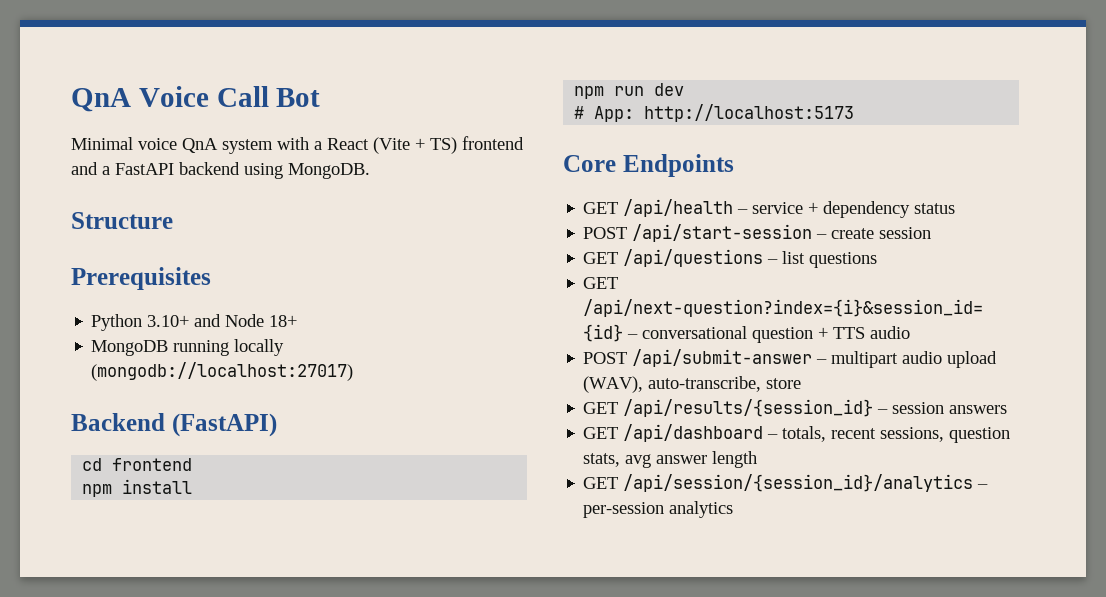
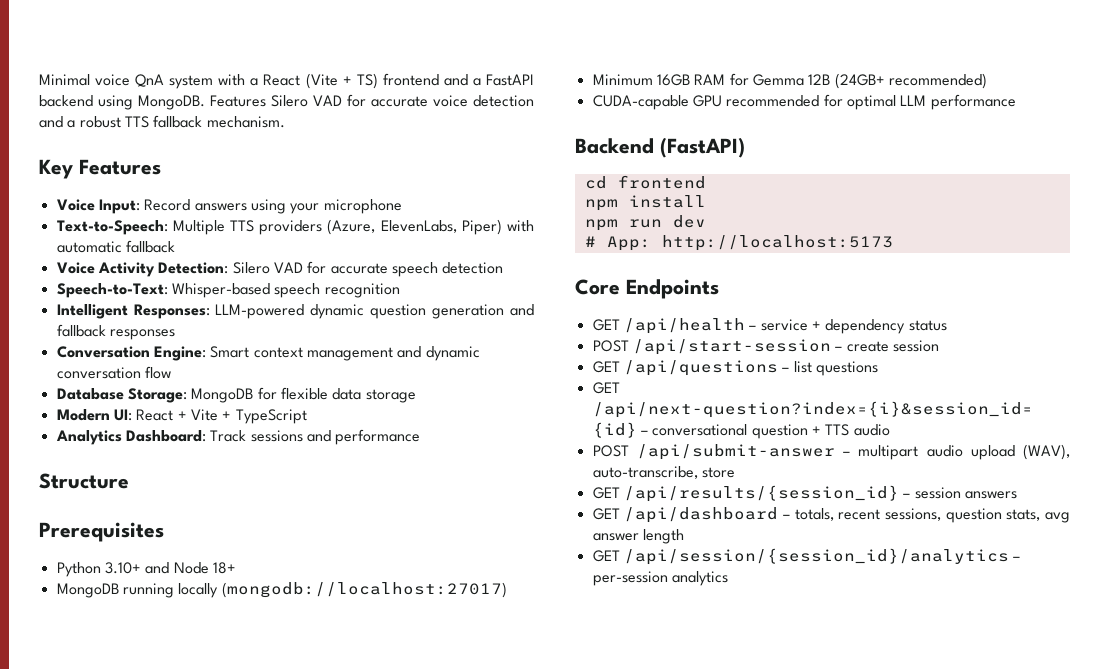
[71,86,321,112] QnA Voice Call Bot // -> (39, 80) none
(370, 171) none -> [210,94,534,107] [39,115,285,128] [39,159,161,179] [56,199,402,214] [56,219,534,235] [56,240,175,253] [56,261,504,277] [56,283,400,298] [56,304,534,319] [56,324,175,340] [56,346,480,361] [56,366,171,379] [56,387,416,403] [56,409,307,424] [55,429,421,445] Features Silero VAD for accurate voice detection and a robust TTS fallback mechanism. // Key Features // Voice Input: Record answers using your microphone // Text-to-Speech: Multiple TTS providers (Azure, ElevenLabs, Piper) with automatic fallback // Voice Activity Detection: Silero VAD for accurate speech detection // Speech-to-Text: Whisper-based speech recognition // Intelligent Responses: LLM-powered dynamic question generation and fallback responses // Conversation Engine: Smart context management and dynamic conversation flow // Database Storage: MongoDB for flexible data storage // Modern UI: React + Vite + TypeScript // Analytics Dashboard: Track sessions and performance
(354, 371) none -> [592,73,987,89] [592,94,1016,110] // Minimum 16GB RAM for Gemma 12B (24GB+ recommended) // CUDA-capable GPU recommended for optimal LLM performance

